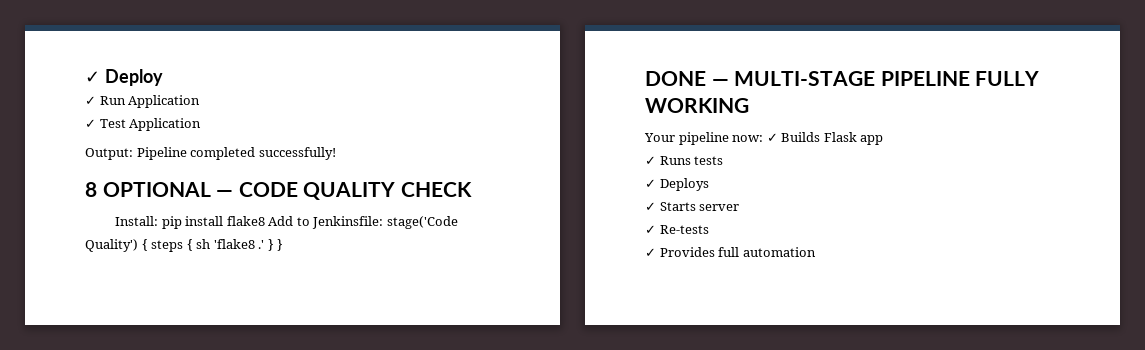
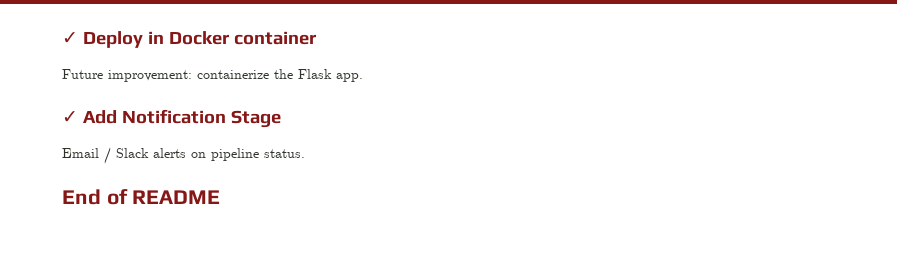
[85,95,201,108] [85,118,202,131] [85,147,336,160] [85,182,472,200] [115,216,458,229] [85,239,284,252] [645,71,1040,86] [645,98,749,113] [644,132,884,145] [645,156,724,165] [645,178,709,191] [645,202,740,211] [645,225,709,234] [645,247,816,257] // ✓ Run Application // ✓ Test Application // Output: Pipeline completed successfully! // 8 OPTIONAL — CODE QUALITY CHECK // Install: pip install flake8 Add to Jenkinsfile: stage('Code Quality') { steps { sh 'flake8 .' } } // DONE — MULTI-STAGE PIPELINE FULLY WORKING // Your pipeline now: ✓ Builds Flask app // ✓ Runs tests // ✓ Deploys // ✓ Starts server // ✓ Re-tests // ✓ Provides full automation -> [147,31,317,45] [62,69,363,82] [62,109,281,128] [62,147,305,164] [62,189,221,205] in Docker container // Future improvement: containerize the Flask app. // ✓ Add Notification Stage // Email / Slack alerts on pipeline status. // End of README

